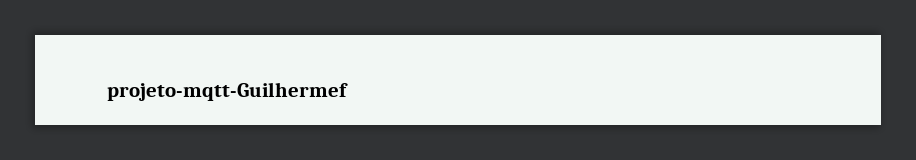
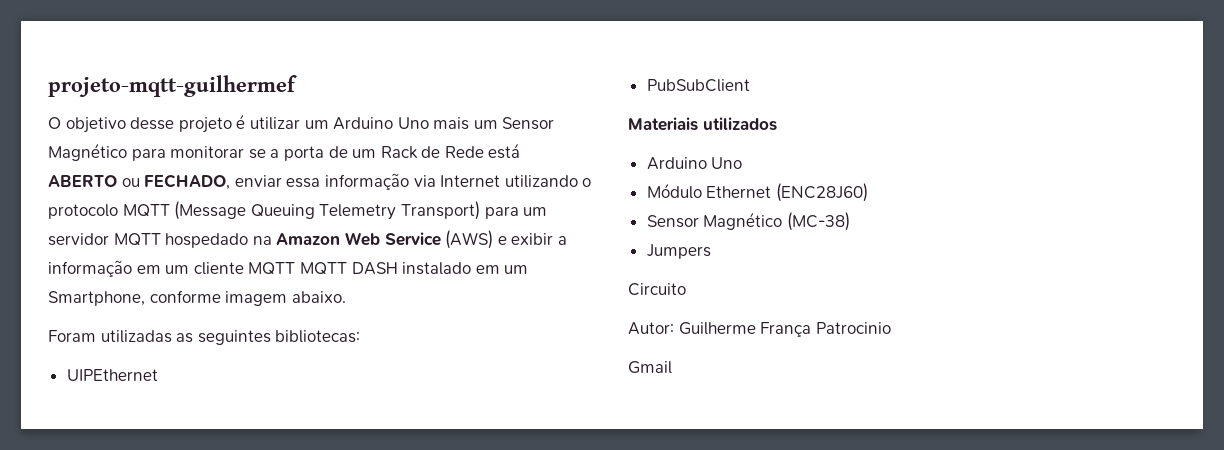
[107,82,348,101] projeto-mqtt-Guilhermef -> [48,75,297,97] [48,114,555,133] [48,143,521,161] [48,173,592,190] [48,201,548,220] [48,230,567,249] [48,260,529,277] [48,290,346,306] [48,330,361,345] [66,369,158,381] [646,79,750,92] [628,117,777,131] [646,157,743,170] [646,183,868,202] [646,212,850,231] [646,244,711,259] [628,283,686,296] [628,322,891,337] [628,361,672,374] projeto-mqtt-guilhermef // O objetivo desse projeto é utilizar um Arduino Uno mais um Sensor Magnético para monitorar se a porta de um Rack de Rede está ABERTO ou FECHADO, enviar essa informação via Internet utilizando o protocolo MQTT (Message Queuing Telemetry Transport) para um servidor MQTT hospedado na Amazon Web Service (AWS) e exibir a informação em um cliente MQTT MQTT DASH instalado em um Smartphone, conforme imagem abaixo. // Foram utilizadas as seguintes bibliotecas: // UIPEthernet // PubSubClient // Materiais utilizados // Arduino Uno // Módulo Ethernet (ENC28J60) // Sensor Magnético (MC-38) // Jumpers // Circuito // Autor: Guilherme França Patrocinio // Gmail

